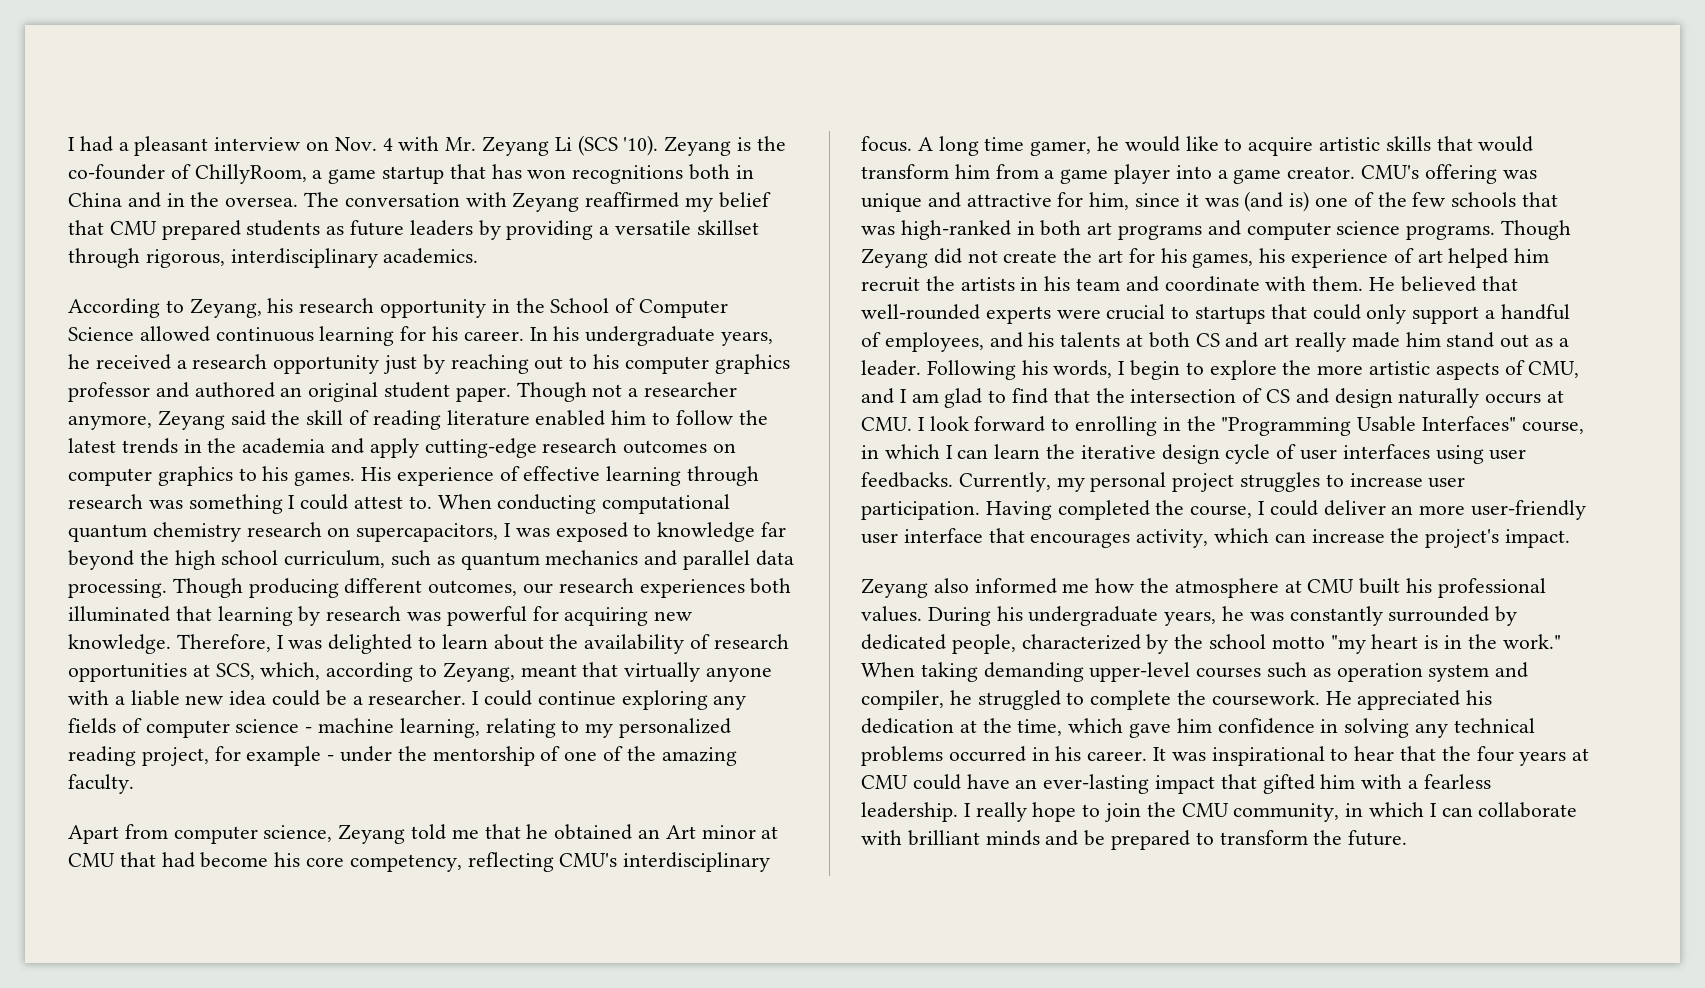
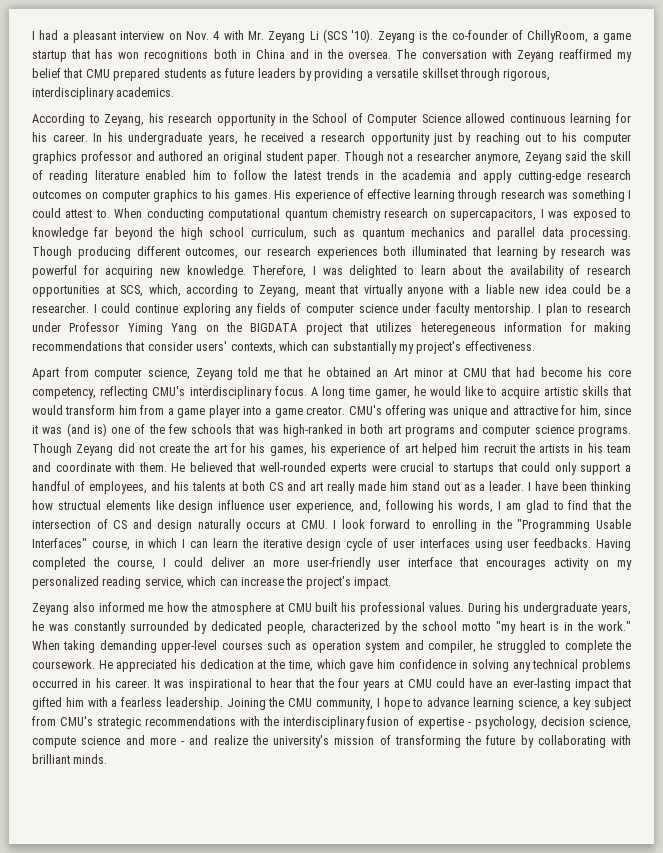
[305,718,732,738] [68,746,737,766] [68,774,134,794] - machine learning, relating to my personalized reading project, for example - under the mentorship of one of the amazing faculty. -> [402,303,631,316] [32,322,631,335] [32,341,535,354] under faculty mentorship. I plan to research under Professor Yiming Yang on the BIGDATA project that utilizes heteregeneous information for making recommendations that consider users' contexts, which can substantially my project's effectiveness.
[926,360,1580,380] [861,388,894,404] Following his words, I begin to explore the more artistic aspects of CMU, and -> [528,481,632,494] [32,500,494,513] I have been thinking how structual elements like design influence user experience, and, following his words,
[958,472,1466,492] [861,501,980,520] Currently, my personal project struggles to increase user participation. -> (592, 543) none
[1136,529,1209,548] activity, -> [554,558,632,570] [32,576,184,589] activity on my personalized reading service,
[963,802,1578,822] [861,830,1408,850] I really hope to join the CMU community, in which I can collaborate with brilliant minds and be prepared to transform the future. -> [226,697,631,710] [32,716,631,729] [32,735,631,748] [32,754,108,764] Joining the CMU community, I hope to advance learning science, a key subject from CMU's strategic recommendations with the interdisciplinary fusion of expertise - psychology, decision science, compute science and more - and realize the university's mission of transforming the future by collaborating with brilliant minds.

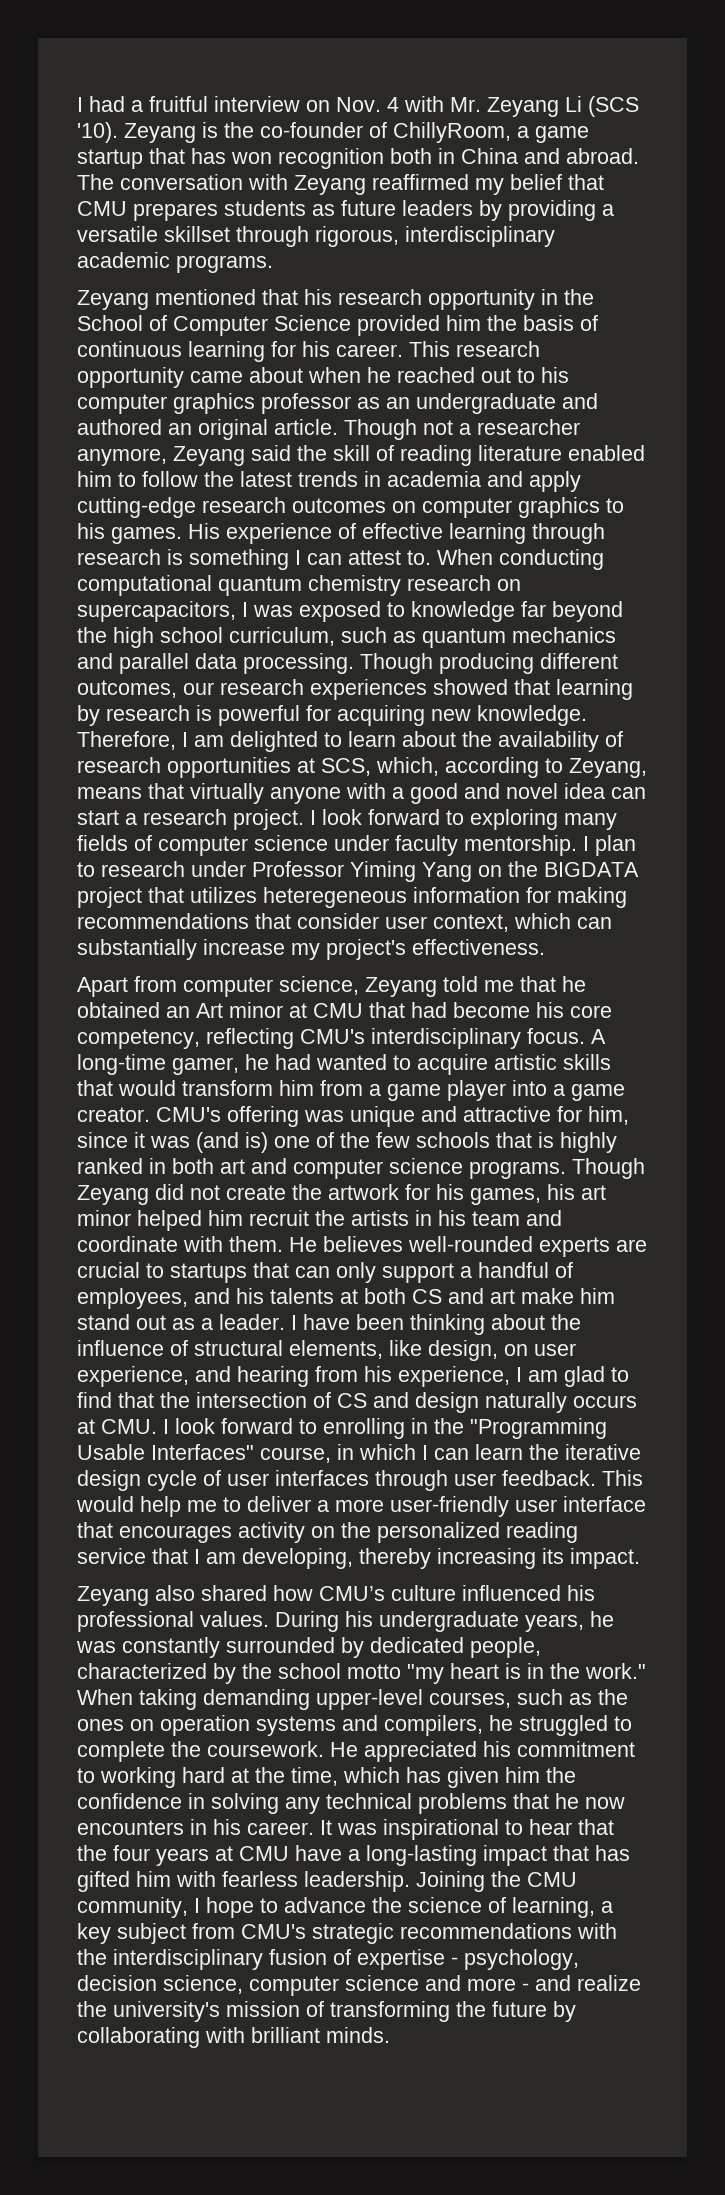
[73,30,116,43] pleasant -> [149,96,208,112] fruitful
[144,50,209,62] recognitions -> [278,148,384,169] recognition
[314,49,392,59] in the oversea. -> [566,148,639,164] abroad.
[113,68,161,81] prepared -> [133,203,218,221] prepares
[116,87,175,97] [32,113,145,126] academics. // According to Zeyang, -> [77,252,273,273] [77,289,298,310] academic programs. // Zeyang mentioned that
[465,113,506,123] allowed -> [357,315,598,336] provided him the basis of
[93,132,520,145] In his undergraduate years, he received a research opportunity just by reaching -> [409,341,540,357] [77,367,475,388] This research opportunity came about when he reached
(132, 157) none -> [357,393,556,414] as an undergraduate
[265,151,340,164] student paper. -> [274,419,338,435] article.
[379,170,396,180] the -> (381, 479) none
[548,192,569,199] was -> [167,549,183,565] is
[32,208,61,218] could -> [307,553,342,565] can
[383,246,468,256] both illuminated -> [433,679,508,695] showed
[611,249,631,256] was -> [196,705,212,721] is
[322,268,343,275] was -> [194,735,224,747] am
[304,285,335,294] meant -> [77,787,142,799] means
[485,284,631,294] [32,303,254,316] liable new idea could be a researcher. I could continue exploring any -> [410,783,646,804] [77,809,617,830] good and novel idea can start a research project. I look forward to exploring many
[196,341,276,354] users' contexts, -> [385,914,509,932] user context,
(397, 347) none -> [203,939,285,955] increase
[322,386,484,399] long time gamer, he would like -> [77,1054,387,1075] long-time gamer, he had wanted
[258,424,343,437] was high-ranked -> [538,1132,617,1153] [77,1158,143,1174] is highly ranked
[404,426,455,437] programs -> (245, 1166) none
[213,444,227,453] art -> [328,1184,399,1200] artwork
[330,443,418,456] experience of art -> [581,1185,606,1200] [77,1210,131,1226] art minor
[189,462,256,472] believed that -> [323,1236,403,1252] believes
[371,464,396,472] were -> [616,1239,647,1252] are
[521,462,551,472] could -> [295,1266,330,1278] can
[327,481,386,494] really made -> [521,1288,574,1304] make
[32,500,494,513] how structual elements like design influence user experience, and, following his words, -> [491,1314,581,1330] [77,1340,576,1361] [77,1366,510,1387] about the influence of structural elements, like design, on user experience, and hearing from his experience,
[474,538,631,551] [32,557,265,570] using user feedbacks. Having completed the course, I could deliver an -> [375,1470,643,1491] [76,1496,329,1517] through user feedback. This would help me to deliver a
[617,560,632,570] my -> [341,1522,371,1538] the
[144,576,391,589] [32,602,338,615] service, which can increase the project's impact. // Zeyang also informed me how the atmosphere at CMU built -> [77,1548,640,1569] [77,1585,561,1606] service that I am developing, thereby increasing its impact. // Zeyang also shared how CMU’s culture influenced
[221,640,476,653] courses such as operation system and compiler, -> [429,1689,628,1708] [77,1715,483,1736] courses, such as the ones on operation systems and compilers,
[199,659,395,672] dedication at the time, which gave him -> [517,1741,635,1757] [77,1767,576,1788] commitment to working hard at the time, which has given him the
[32,678,78,688] occurred -> [513,1793,625,1809] [77,1820,184,1835] that he now encounters
[435,678,571,691] could have an ever-lasting -> [295,1845,477,1866] have a long-lasting
(631, 683) none -> [595,1845,630,1861] has
[111,700,118,707] a -> (216, 1879) none
[472,697,560,710] learning science, -> [372,1897,595,1918] the science of learning,
[32,736,76,748] compute -> [249,1976,339,1996] computer

